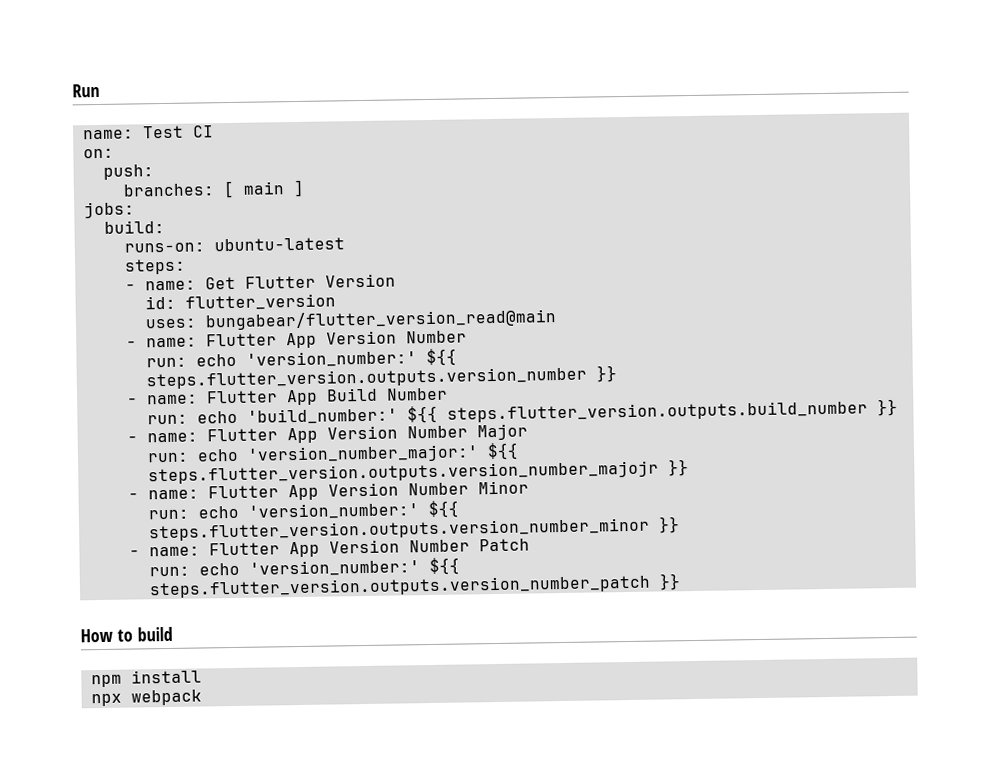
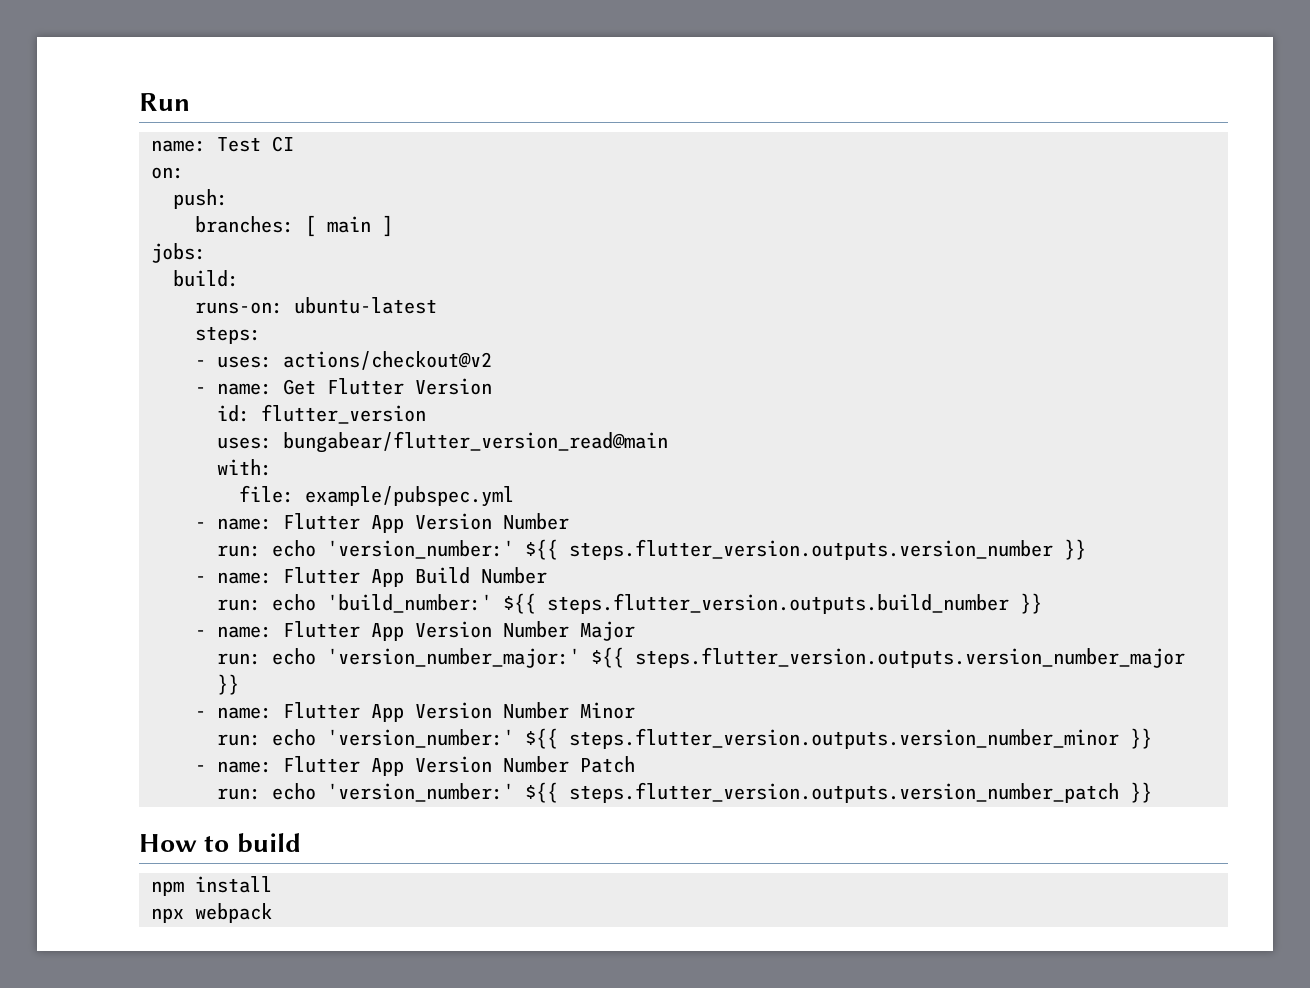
(186, 266) none -> [195,351,492,370] // - uses: actions/checkout@v2
(557, 320) none -> [217,459,272,476] [239,485,514,507] // with: // file: example/pubspec.yml
[147,460,659,485] steps.flutter_version.outputs.version_number_majojr -> [635,647,1185,668] steps.flutter_version.outputs.version_number_major

